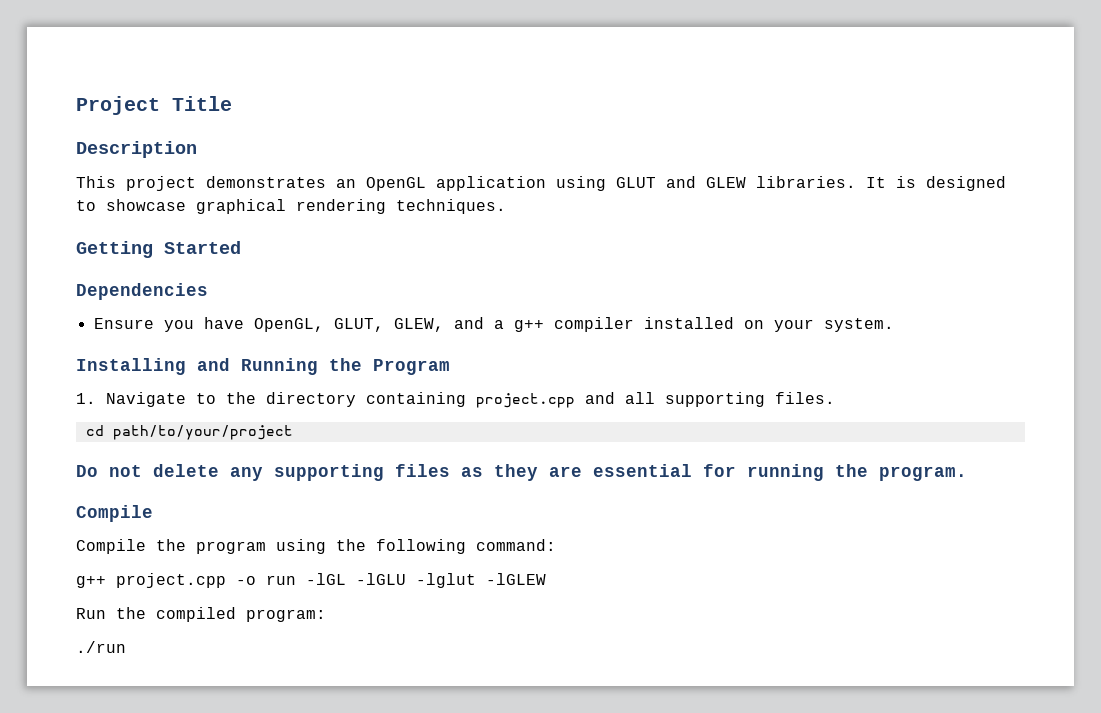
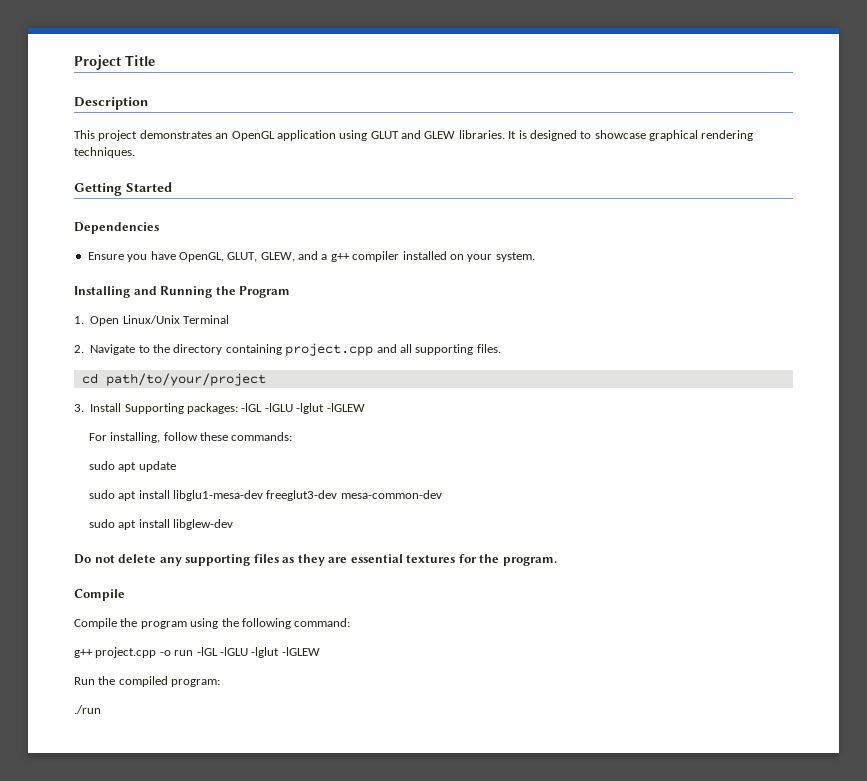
(96, 398) none -> [90,315,229,326] [74,345,84,353] Open Linux/Unix Terminal // 2.
(293, 432) none -> [74,403,365,414] [88,432,293,443] [88,461,176,472] [88,490,442,501] [88,519,234,530] // 3. Install Supporting packages: -lGL -lGLU -lglut -lGLEW // For installing, follow these commands: // sudo apt update // sudo apt install libglu1-mesa-dev freeglut3-dev mesa-common-dev // sudo apt install libglew-dev
[703,464,824,481] for running -> [406,554,477,563] textures for

